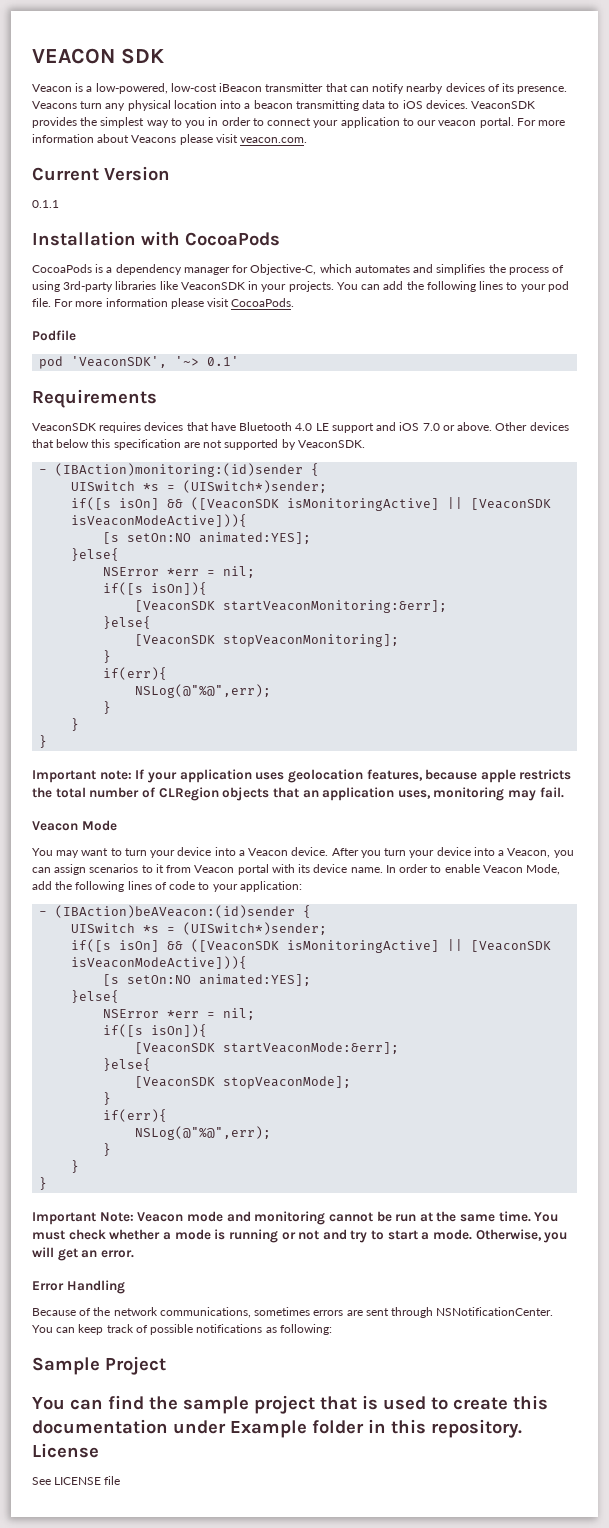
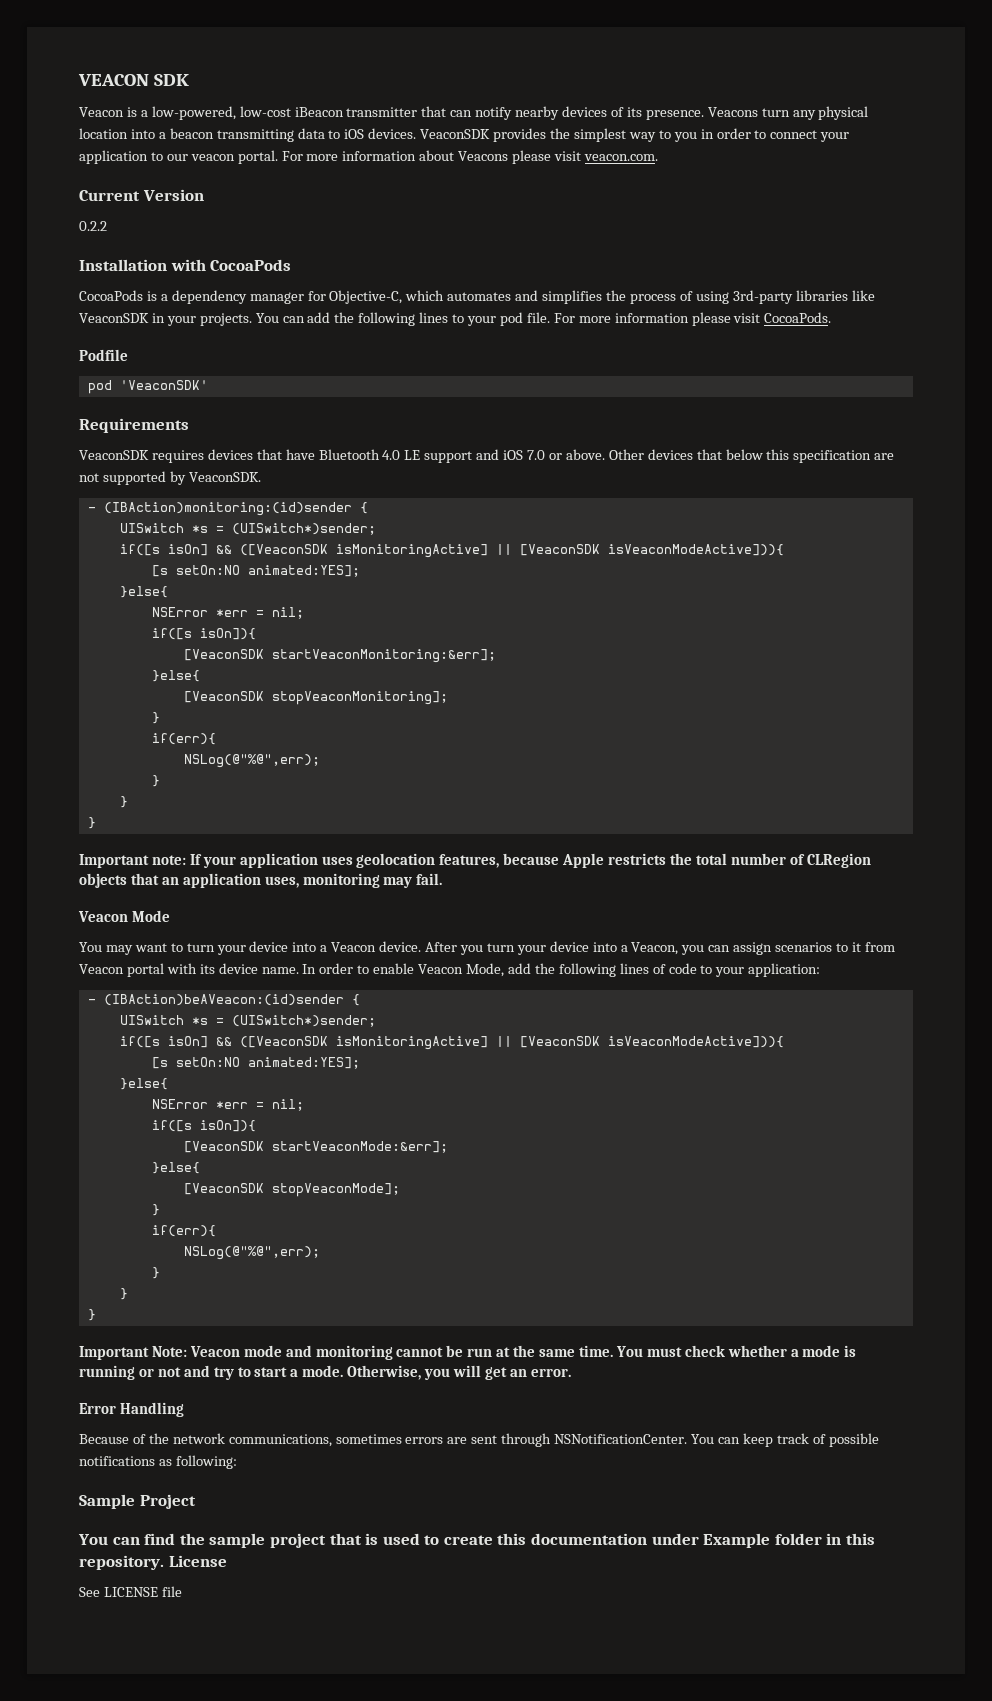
[32,200,59,208] 0.1.1 -> [79,221,107,231] 0.2.2
[71,356,240,368] 'VeaconSDK', '~> 0.1' -> [119,380,208,390] 'VeaconSDK'
[480,769,516,783] apple -> [562,853,605,868] Apple

